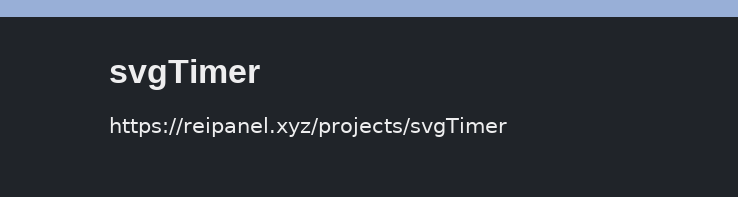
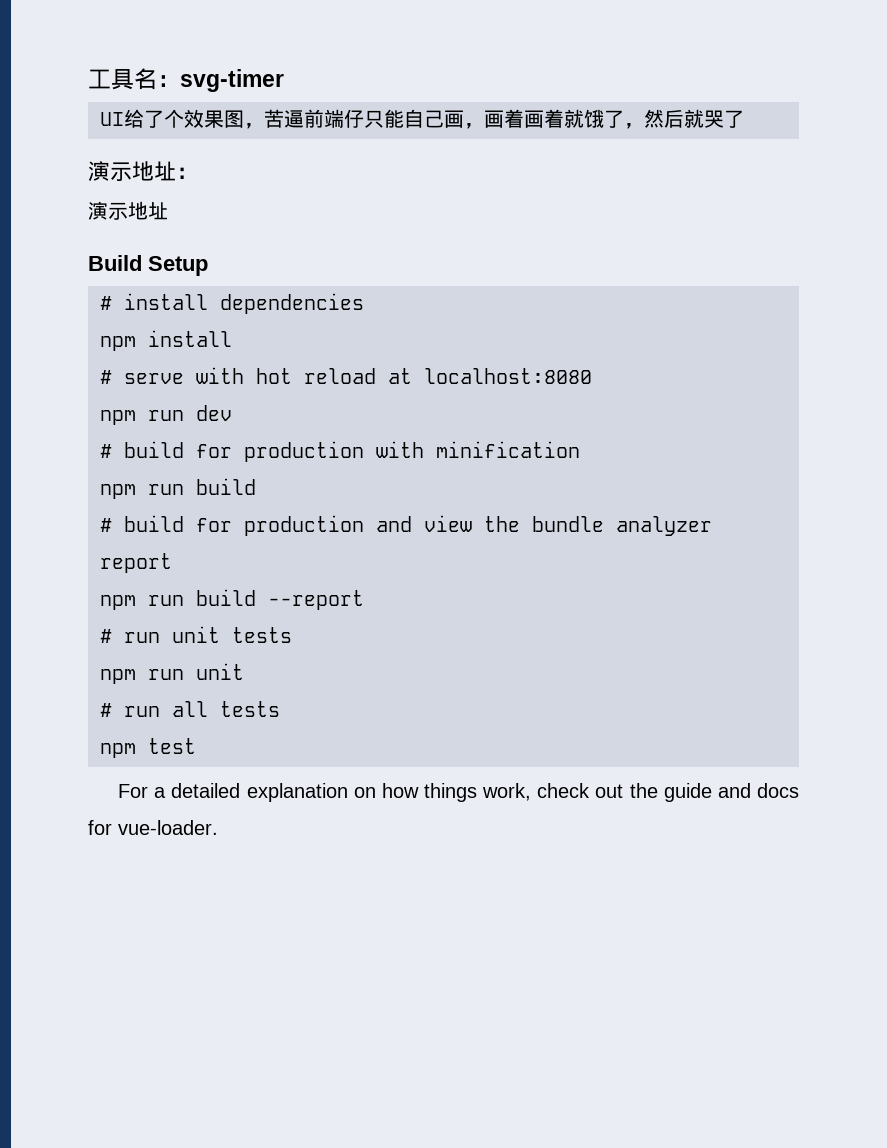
[109,59,260,90] [109,117,507,137] svgTimer // https://reipanel.xyz/projects/svgTimer -> [88,68,284,92] [100,109,744,129] [88,161,198,182] [88,201,168,220] [88,255,208,276] [100,293,364,314] [100,330,232,351] [100,367,592,384] [100,405,232,425] [100,441,580,462] [100,478,256,499] [100,515,712,536] [100,553,172,573] [100,589,364,610] [100,626,292,643] [100,663,244,684] [100,701,280,717] [100,738,196,758] [118,783,799,802] [88,820,218,835] 工具名：svg-timer // UI给了个效果图，苦逼前端仔只能自己画，画着画着就饿了，然后就哭了 // 演示地址： // 演示地址 // Build Setup // # install dependencies // npm install // # serve with hot reload at localhost:8080 // npm run dev // # build for production with minification // npm run build // # build for production and view the bundle analyzer report // npm run build --report // # run unit tests // npm run unit // # run all tests // npm test // For a detailed explanation on how things work, check out the guide and docs for vue-loader.

